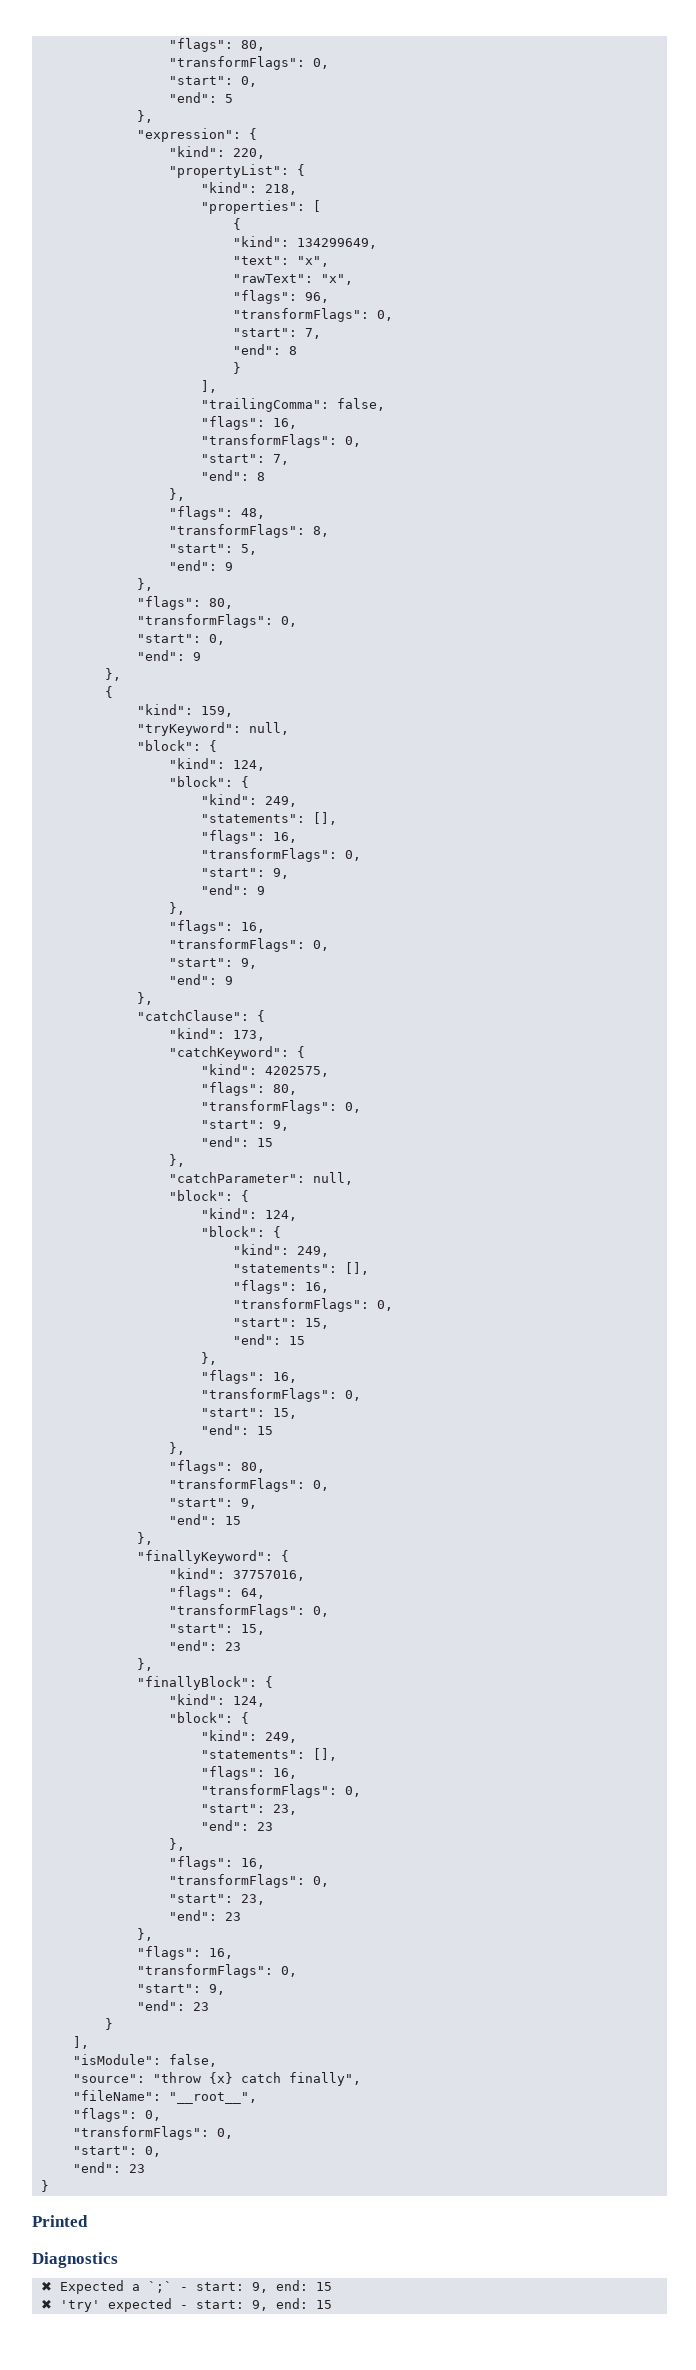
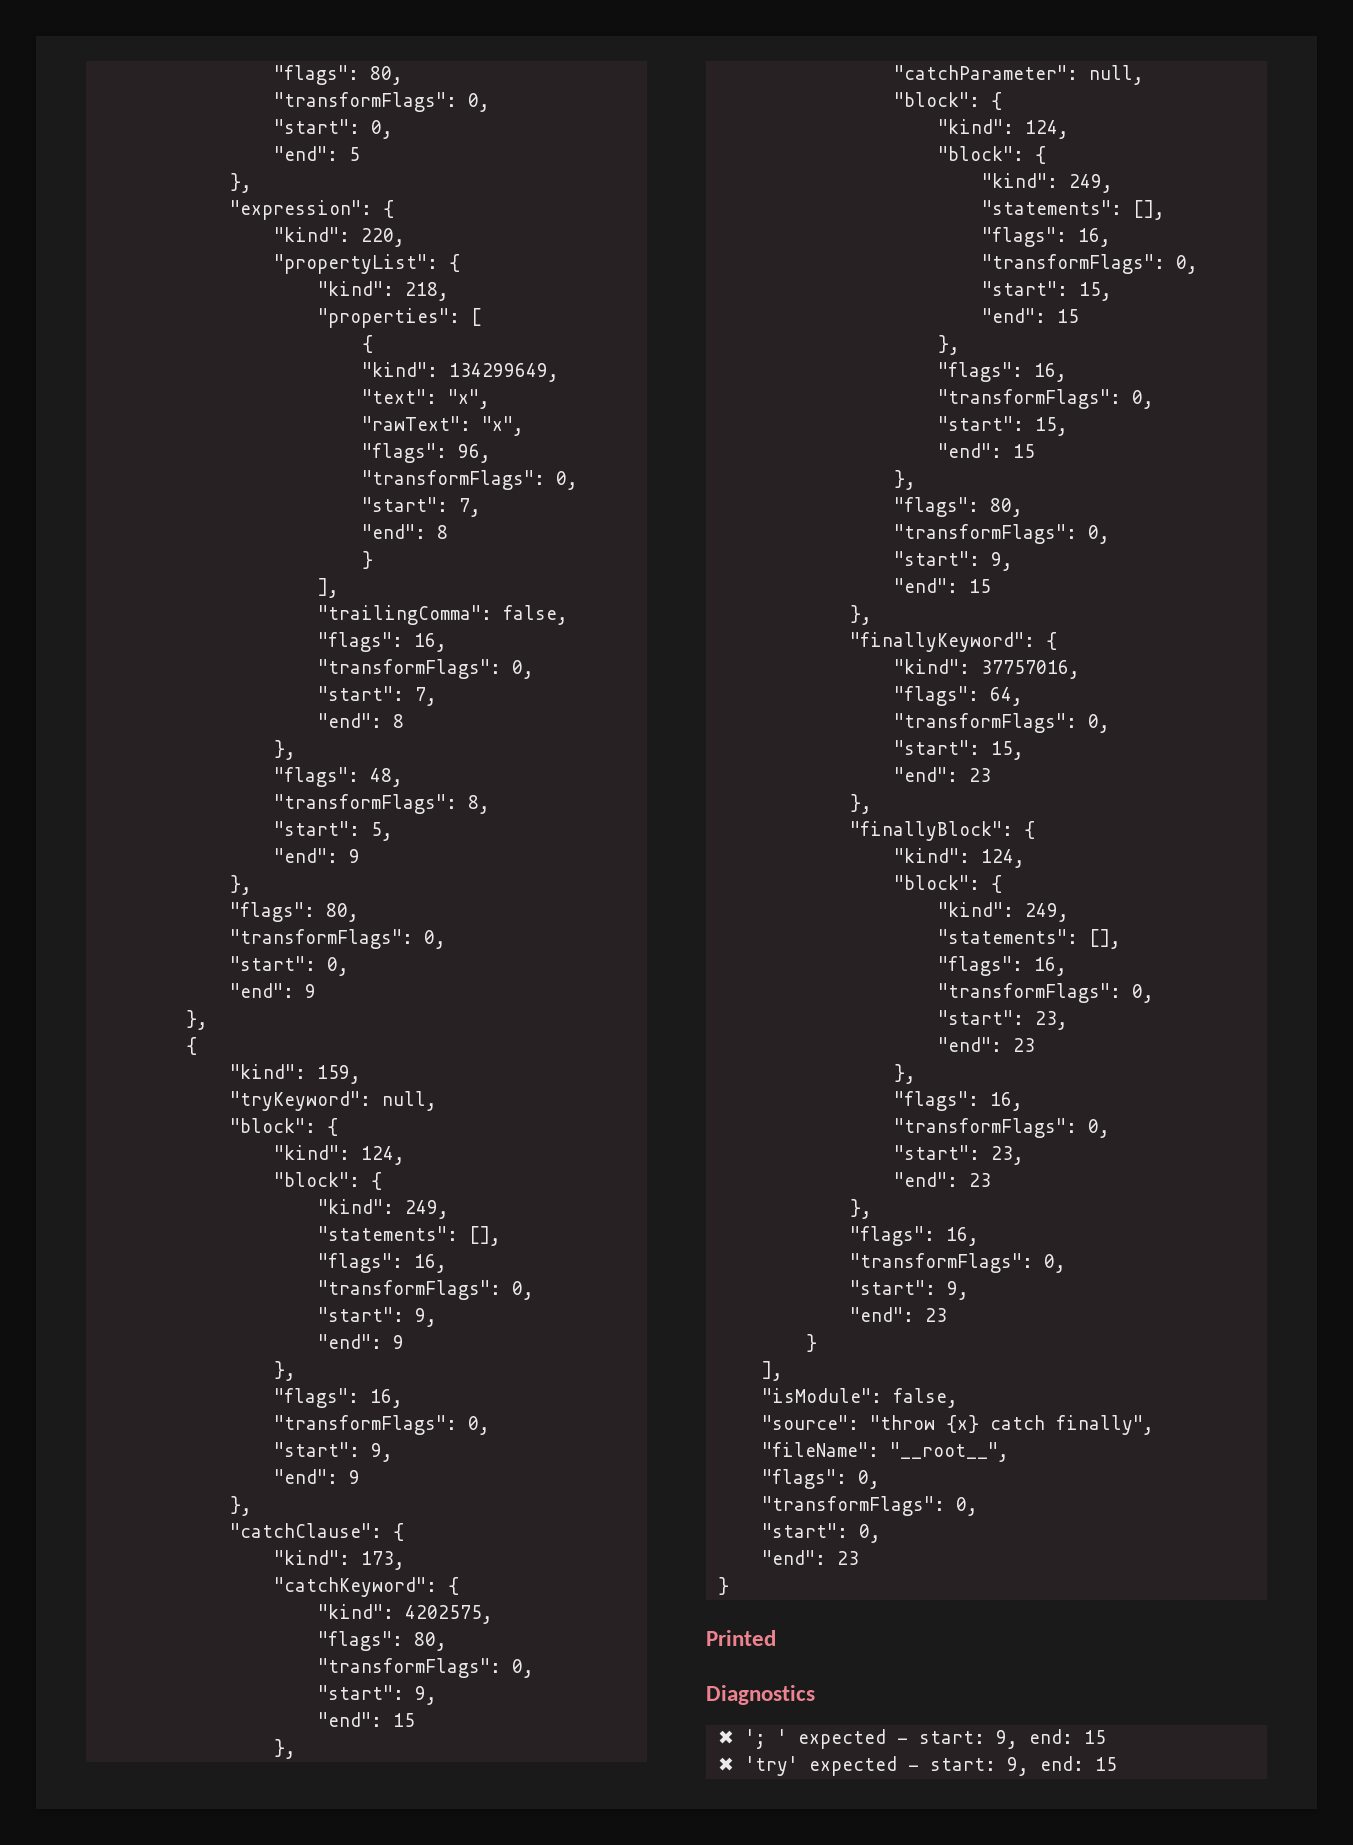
[59,2280,172,2294] Expected a `;` -> [745,1729,886,1749] '; ' expected

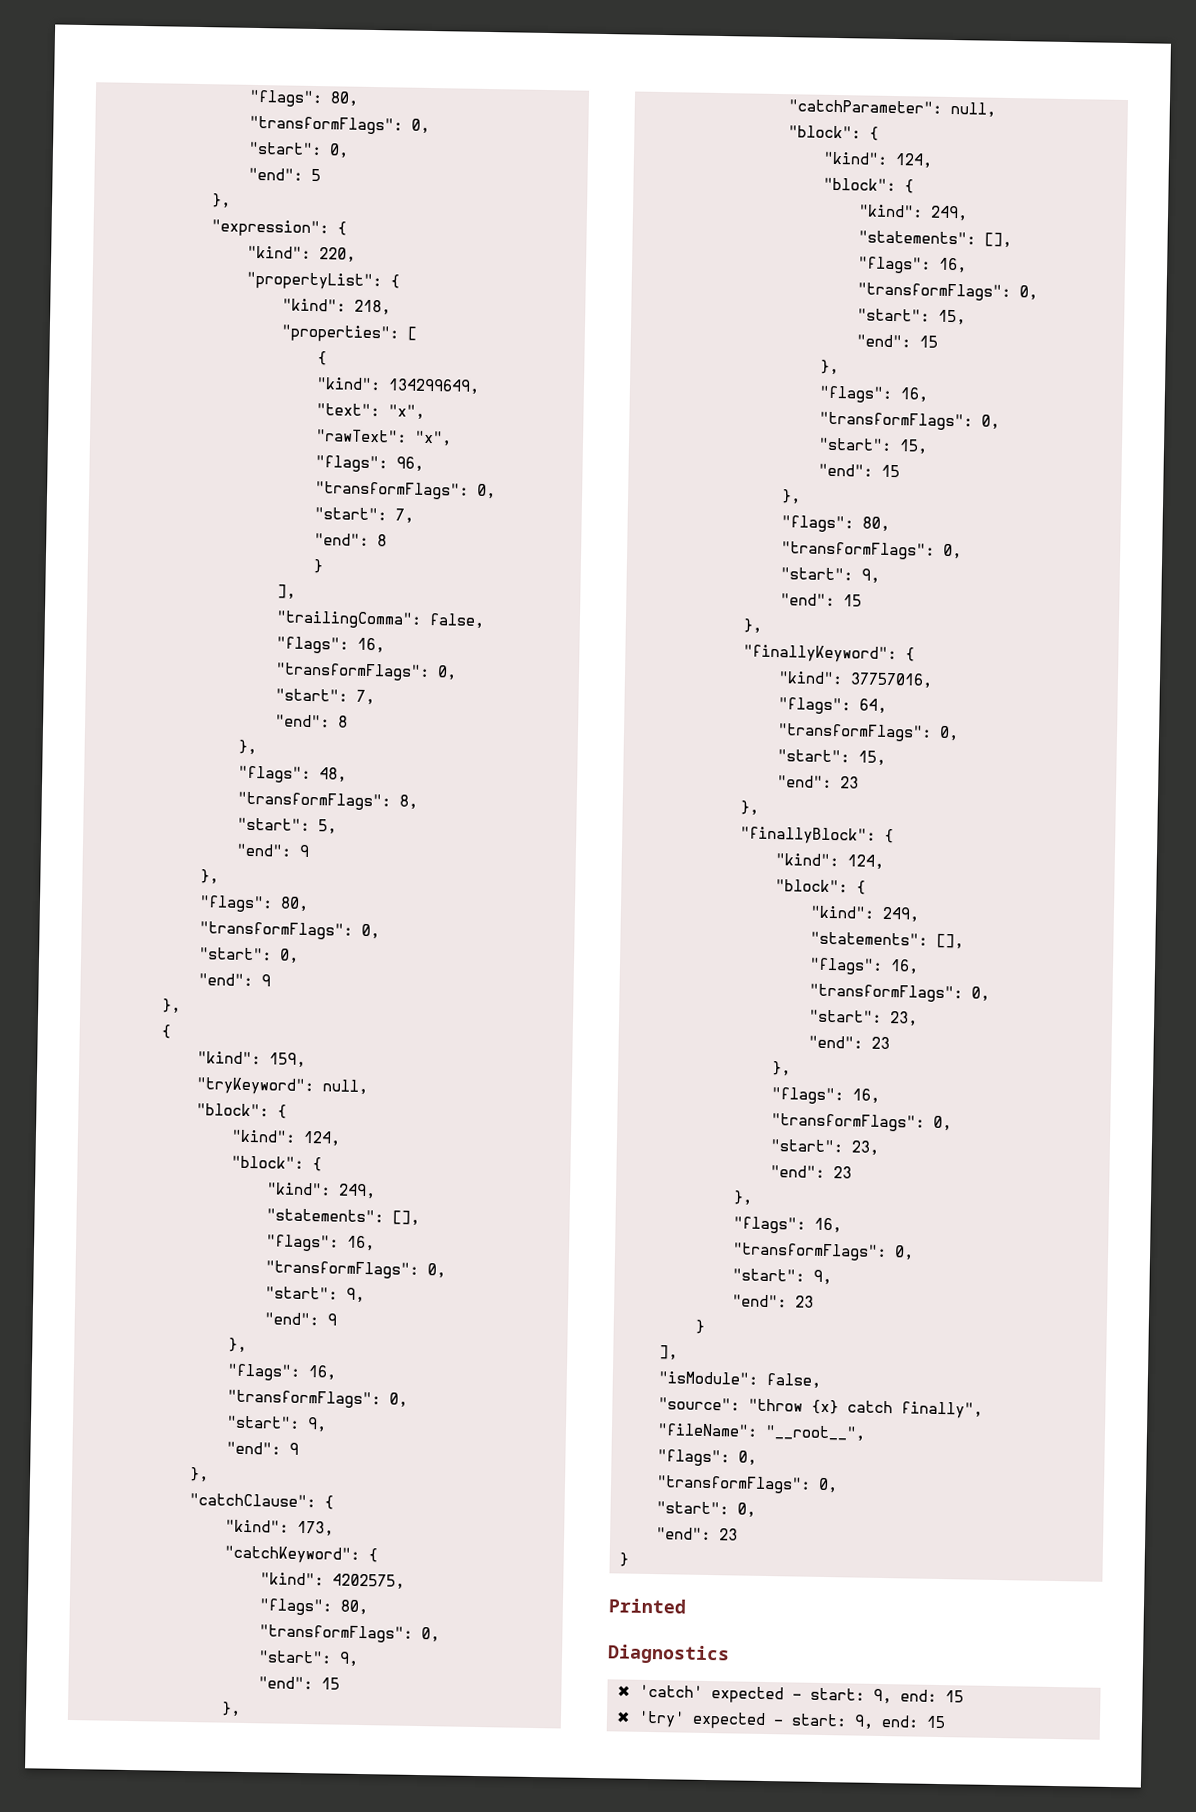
[745,1729,787,1749] '; ' -> [638,1684,703,1698] 'catch'

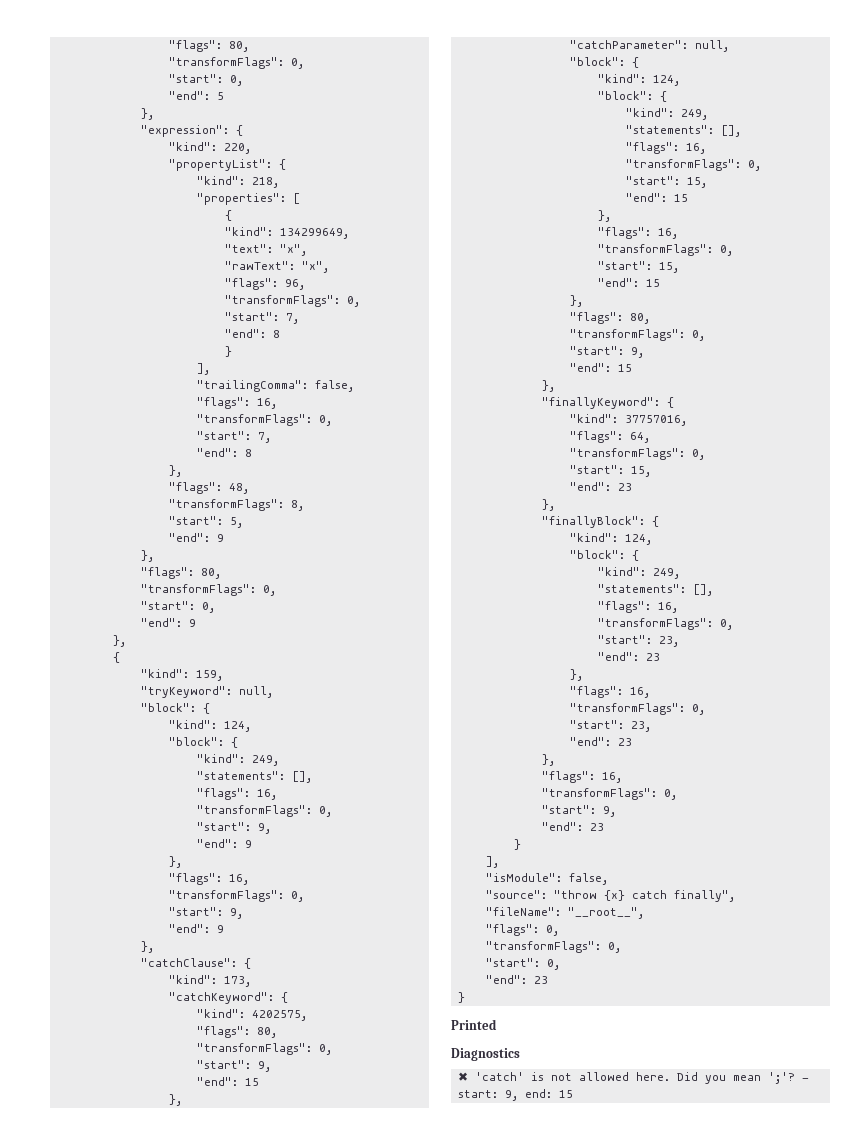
[710,1686,964,1705] [615,1710,946,1730] expected - start: 9, end: 15 // ✖ 'try' expected - start: 9, end: 15 -> [531,1072,810,1084] [458,1089,574,1101] is not allowed here. Did you mean ';'? - start: 9, end: 15

